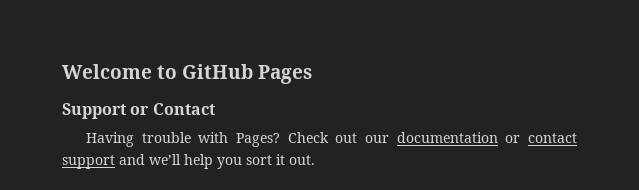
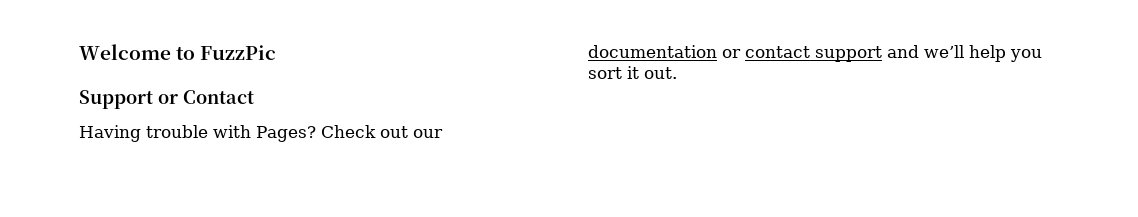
[182,64,313,84] GitHub Pages -> [200,45,277,60] FuzzPic

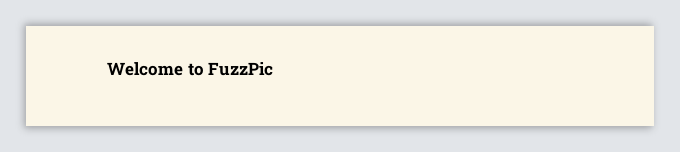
[79,90,254,109] [79,125,443,142] [588,45,1042,62] [588,66,677,79] // Support or Contact // Having trouble with Pages? Check out our documentation or contact support and we’ll help you sort it out. -> (274, 69) none

